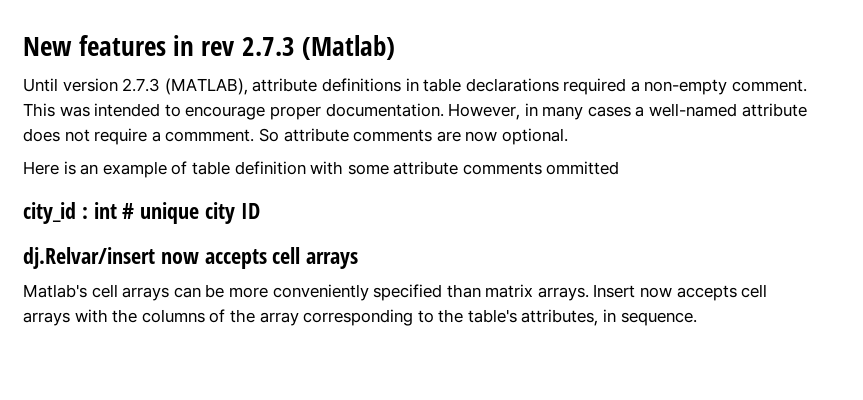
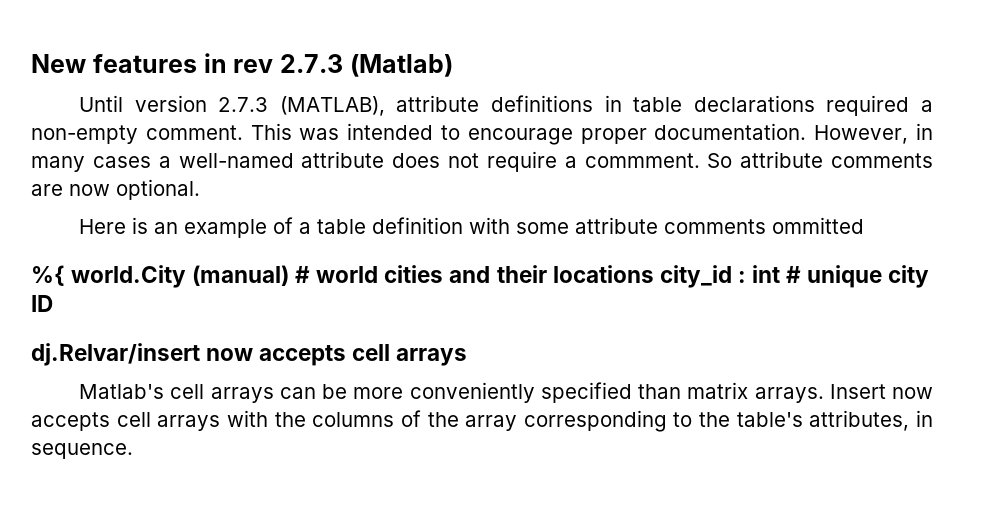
(188, 168) none -> [299,222,312,234] a
(620, 168) none -> [31,265,654,288] %{ world.City (manual) # world cities and their locations

